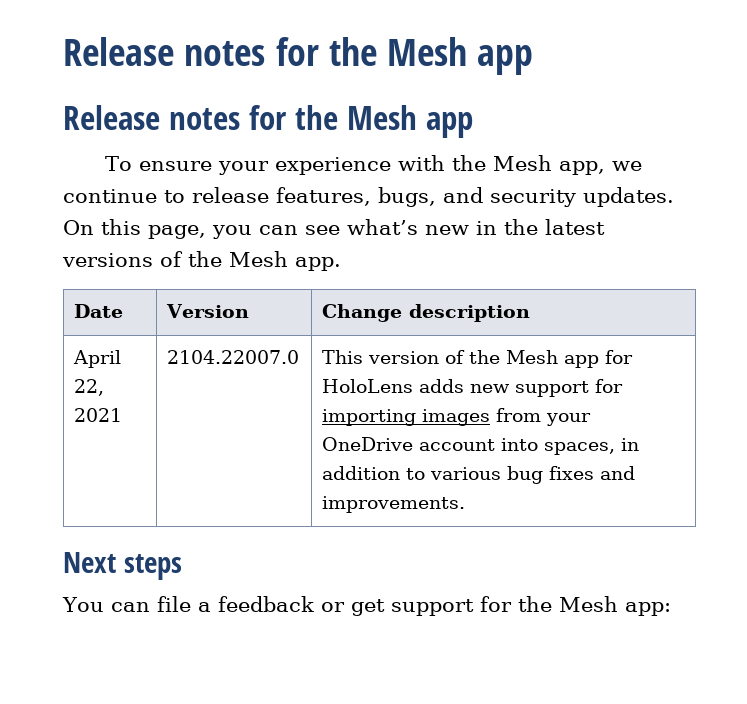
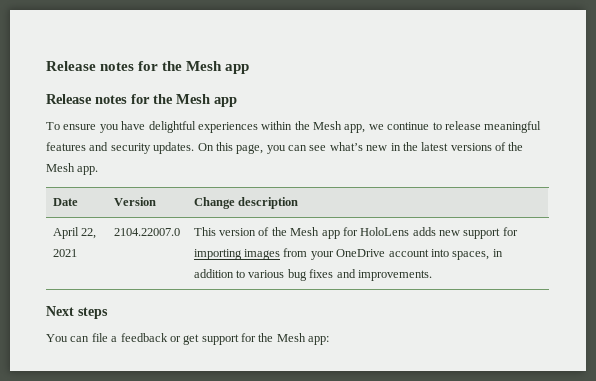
[218,155,446,175] your experience with -> [99,121,293,133] you have delightful experiences within
[276,187,436,207] features, bugs, -> [484,121,542,133] [46,142,86,151] meaningful features

